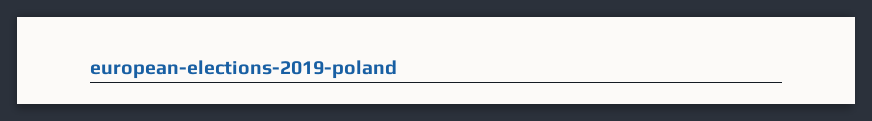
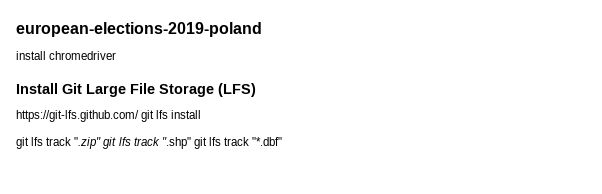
(397, 69) none -> [16,51,117,60] [16,83,256,97] [16,110,202,122] [16,137,283,149] // install chromedriver // Install Git Large File Storage (LFS) // https://git-lfs.github.com/ git lfs install // git lfs track ".zip" git lfs track ".shp" git lfs track "*.dbf"

